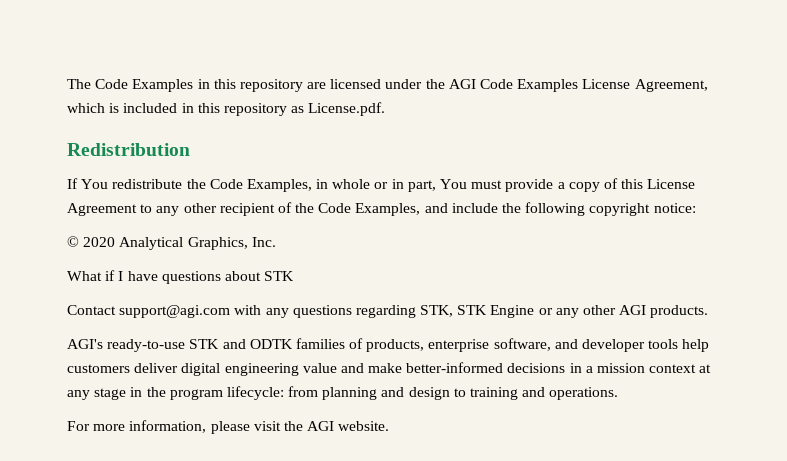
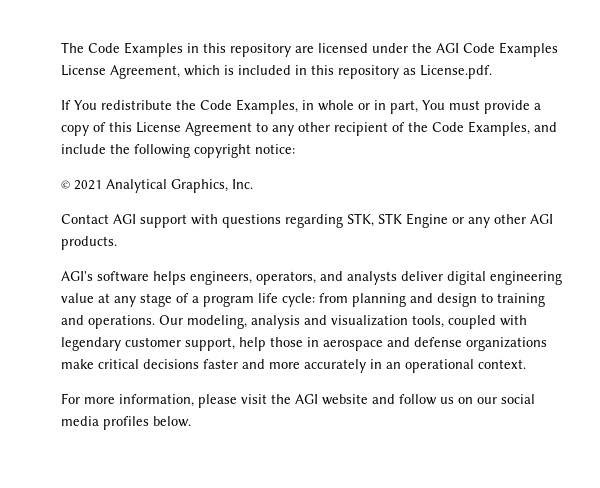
[67,143,190,156] // Redistribution -> (492, 72) none
[83,237,116,247] 2020 -> [74,180,102,190] 2021
[67,270,295,284] [67,305,289,318] What if I have questions about STK // Contact support@agi.com with any -> [61,214,218,228] Contact AGI support with
[107,338,710,352] [67,362,712,376] [67,386,284,400] ready-to-use STK and ODTK families of products, enterprise software, and developer tools help customers deliver digital engineering value and make better-informed decisions in a mission context at any stage in the program lifecycle: -> [97,271,562,285] [61,293,315,307] software helps engineers, operators, and analysts deliver digital engineering value at any stage of a program life cycle:
(619, 393) none -> [159,315,527,329] [61,337,547,351] [61,359,526,373] Our modeling, analysis and visualization tools, coupled with legendary customer support, help those in aerospace and defense organizations make critical decisions faster and more accurately in an operational context.
[338,421,390,431] website. -> [322,394,535,405] [61,416,191,430] website and follow us on our social media profiles below.

